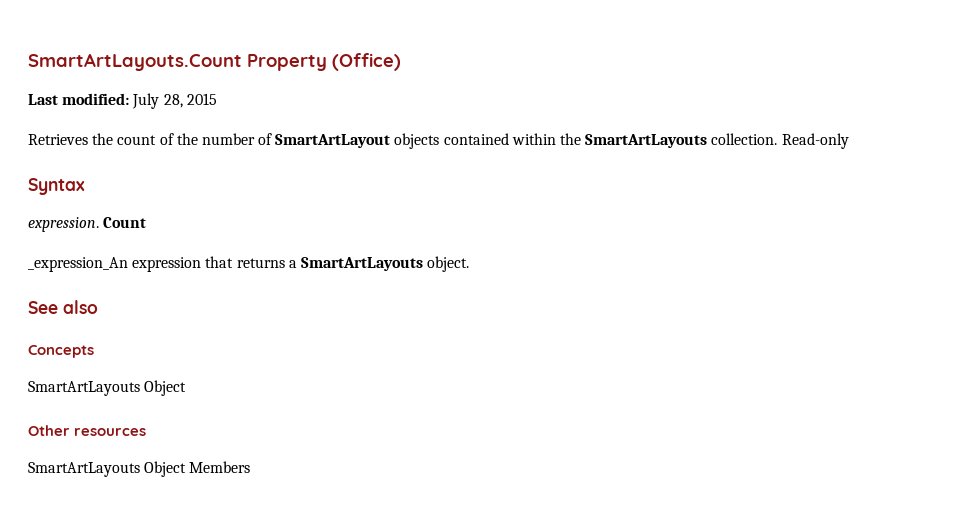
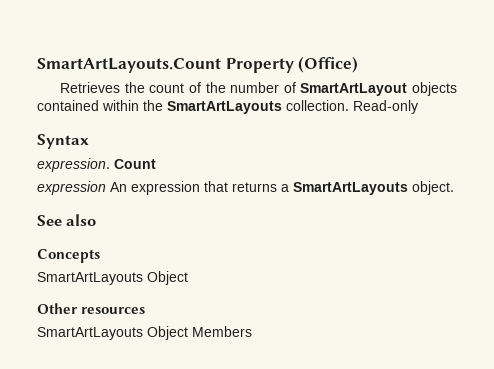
[28,93,217,109] // Last modified: July 28, 2015 -> (359, 64) none
[28,257,128,272] _expression_An -> [37,181,127,195] expression An

